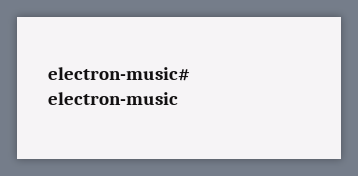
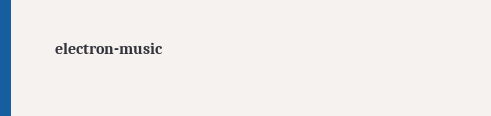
[48,67,190,81] electron-music# -> (55, 48) none

